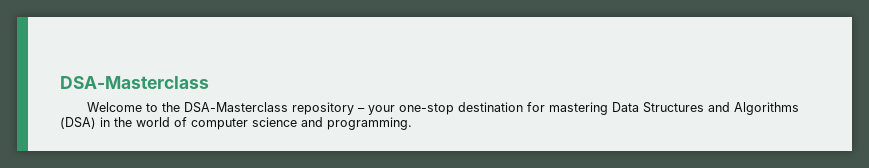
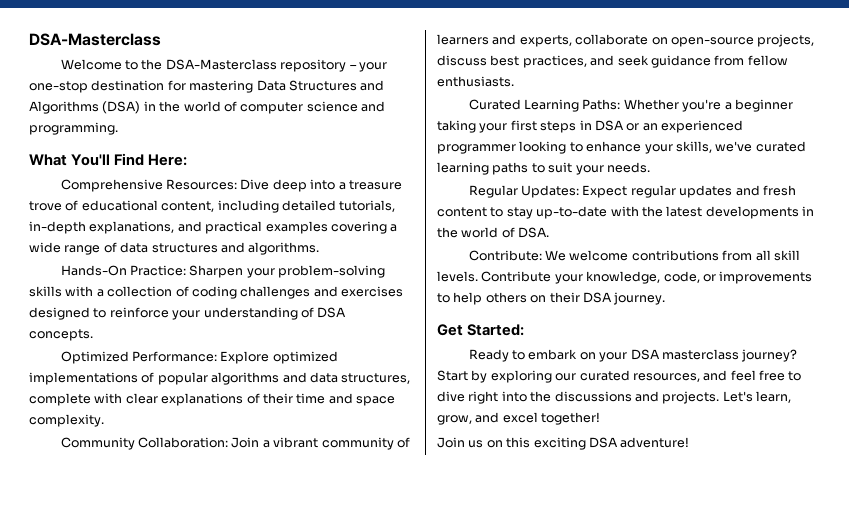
(412, 123) none -> [29,153,188,166] [60,179,402,192] [29,200,396,213] [29,221,398,234] [29,242,320,255] [60,265,386,278] [29,286,403,299] [29,307,347,320] [29,329,93,341] [60,351,338,364] [29,372,411,385] [29,393,395,406] [29,414,104,427] [60,437,410,450] [437,34,815,47] [437,55,788,68] [437,76,514,87] [468,99,793,112] [437,120,743,133] [437,141,806,154] [437,162,650,175] [468,185,796,198] [437,206,814,219] [437,227,550,238] [468,250,800,261] [437,271,813,284] [437,292,666,305] [437,324,525,336] [468,349,798,362] [437,370,802,383] [437,391,791,404] [437,412,601,425] [437,437,690,450] // What You'll Find Here: // Comprehensive Resources: Dive deep into a treasure trove of educational content, including detailed tutorials, in-depth explanations, and practical examples covering a wide range of data structures and algorithms. // Hands-On Practice: Sharpen your problem-solving skills with a collection of coding challenges and exercises designed to reinforce your understanding of DSA concepts. // Optimized Performance: Explore optimized implementations of popular algorithms and data structures, complete with clear explanations of their time and space complexity. // Community Collaboration: Join a vibrant community of learners and experts, collaborate on open-source projects, discuss best practices, and seek guidance from fellow enthusiasts. // Curated Learning Paths: Whether you're a beginner taking your first steps in DSA or an experienced programmer looking to enhance your skills, we've curated learning paths to suit your needs. // Regular Updates: Expect regular updates and fresh content to stay up-to-date with the latest developments in the world of DSA. // Contribute: We welcome contributions from all skill levels. Contribute your knowledge, code, or improvements to help others on their DSA journey. // Get Started: // Ready to embark on your DSA masterclass journey? Start by exploring our curated resources, and feel free to dive right into the discussions and projects. Let's learn, grow, and excel together! // Join us on this exciting DSA adventure!

